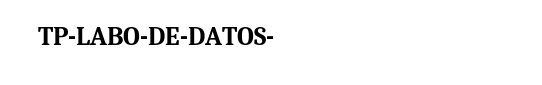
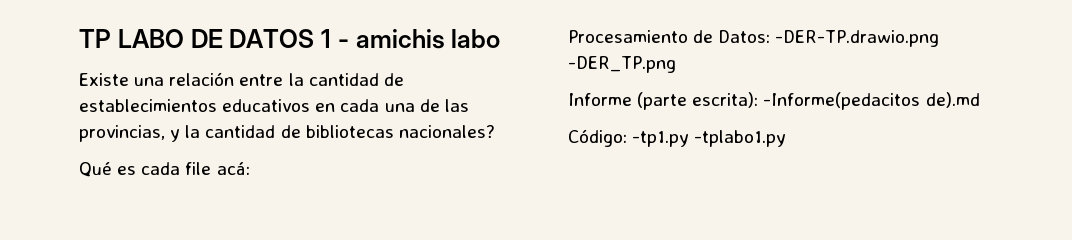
[38,27,274,45] TP-LABO-DE-DATOS- -> [79,29,501,49] [79,72,404,86] [79,99,469,112] [79,125,495,142] [79,162,250,177] [568,30,940,47] [568,56,676,73] [568,92,980,110] [568,129,787,147] TP LABO DE DATOS 1 - amichis labo // Existe una relación entre la cantidad de establecimientos educativos en cada una de las provincias, y la cantidad de bibliotecas nacionales? // Qué es cada file acá: // Procesamiento de Datos: -DER-TP.drawio.png -DER_TP.png // Informe (parte escrita): -Informe(pedacitos de).md // Código: -tp1.py -tplabo1.py

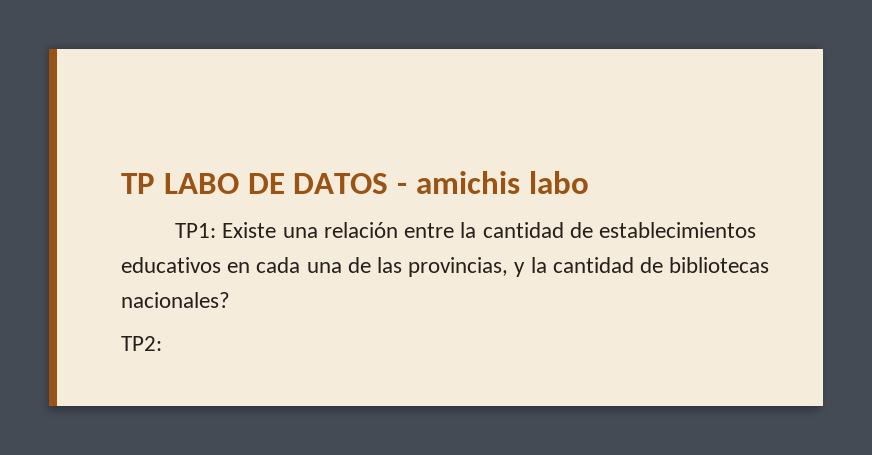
[321,29,331,48] 1 -> (389, 183) none
(501, 38) none -> [175,223,217,238] TP1:
[79,162,250,177] [568,30,940,47] [568,56,676,73] [568,92,980,110] [568,129,787,147] Qué es cada file acá: // Procesamiento de Datos: -DER-TP.drawio.png -DER_TP.png // Informe (parte escrita): -Informe(pedacitos de).md // Código: -tp1.py -tplabo1.py -> [121,336,162,351] TP2:

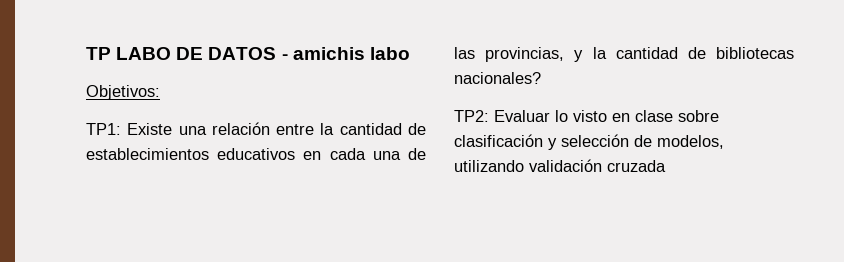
(589, 182) none -> [86,85,160,100] // Objetivos:
(162, 343) none -> [494,110,719,122] [454,134,724,150] [454,159,666,172] Evaluar lo visto en clase sobre clasificación y selección de modelos, utilizando validación cruzada

